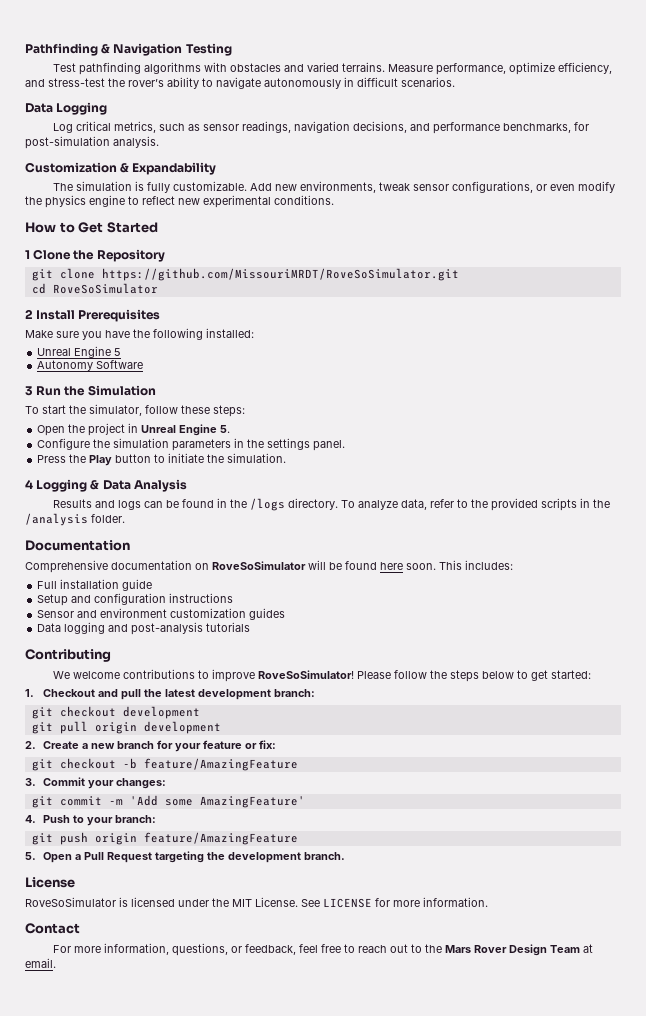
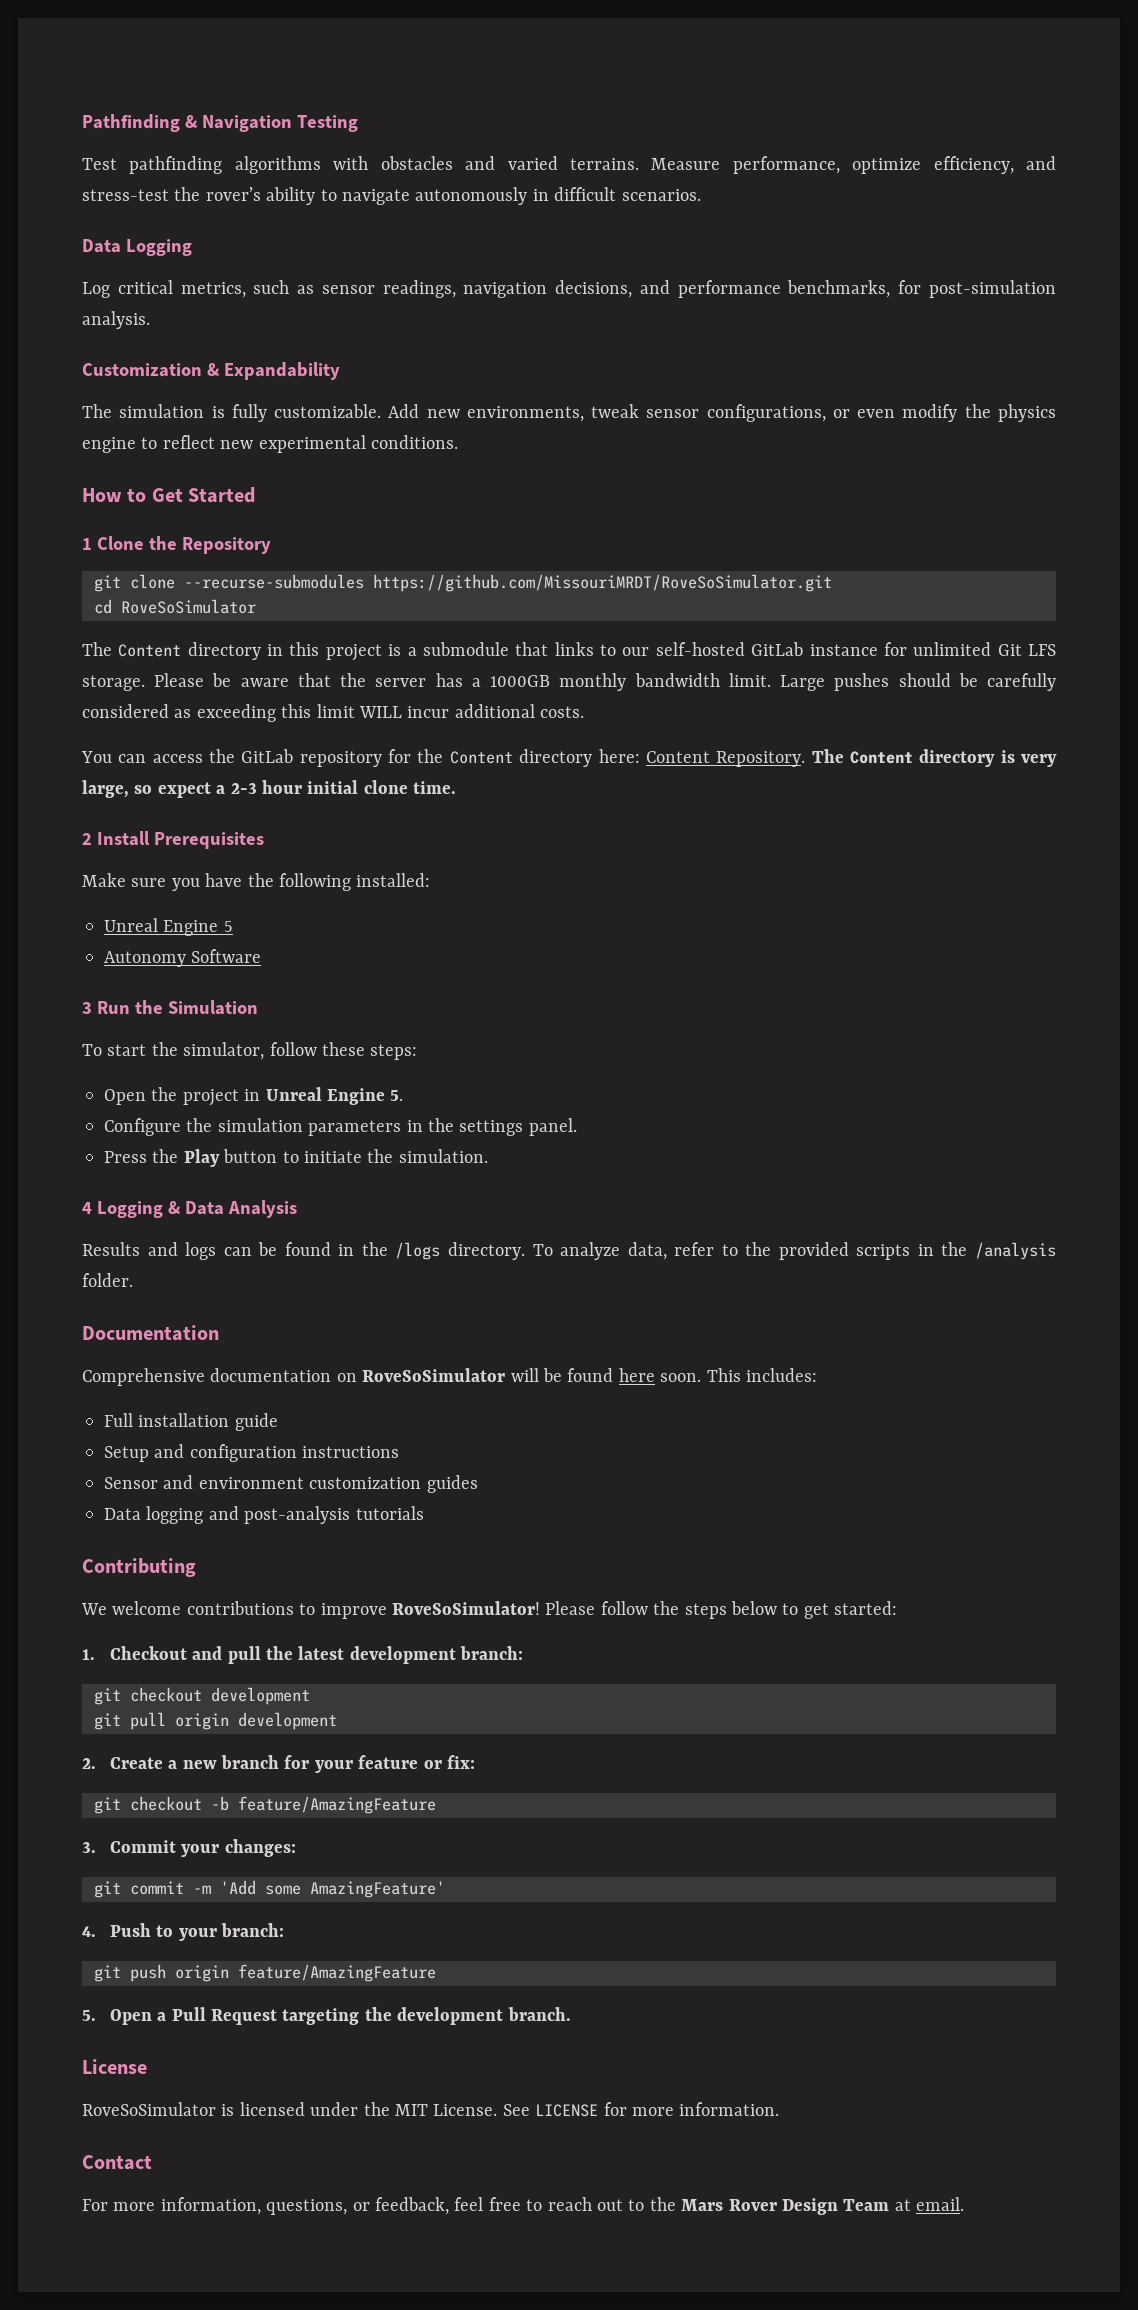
(95, 273) none -> [184,574,364,589] --recurse-submodules
(158, 288) none -> [82,642,1056,661] [82,673,1057,691] [82,704,585,722] [81,749,1058,767] [82,780,457,798] // The Content directory in this project is a submodule that links to our self-hosted GitLab instance for unlimited Git LFS storage. Please be aware that the server has a 1000GB monthly bandwidth limit. Large pushes should be carefully considered as exceeding this limit WILL incur additional costs. // You can access the GitLab repository for the Content directory here: Content Repository. The Content directory is very large, so expect a 2-3 hour initial clone time.

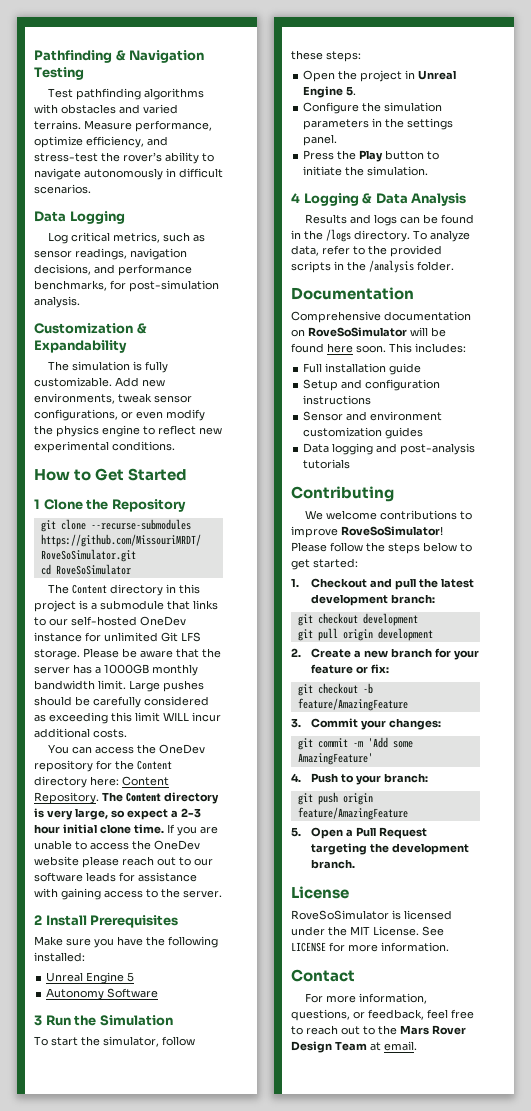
[751,642,804,656] GitLab -> [140,616,186,626] OneDev
[241,749,294,763] GitLab -> [159,744,206,754] OneDev
(457, 787) none -> [167,824,218,836] [34,840,200,850] [34,856,213,868] [34,872,197,882] [34,888,222,900] If you are unable to access the OneDev website please reach out to our software leads for assistance with gaining access to the server.

